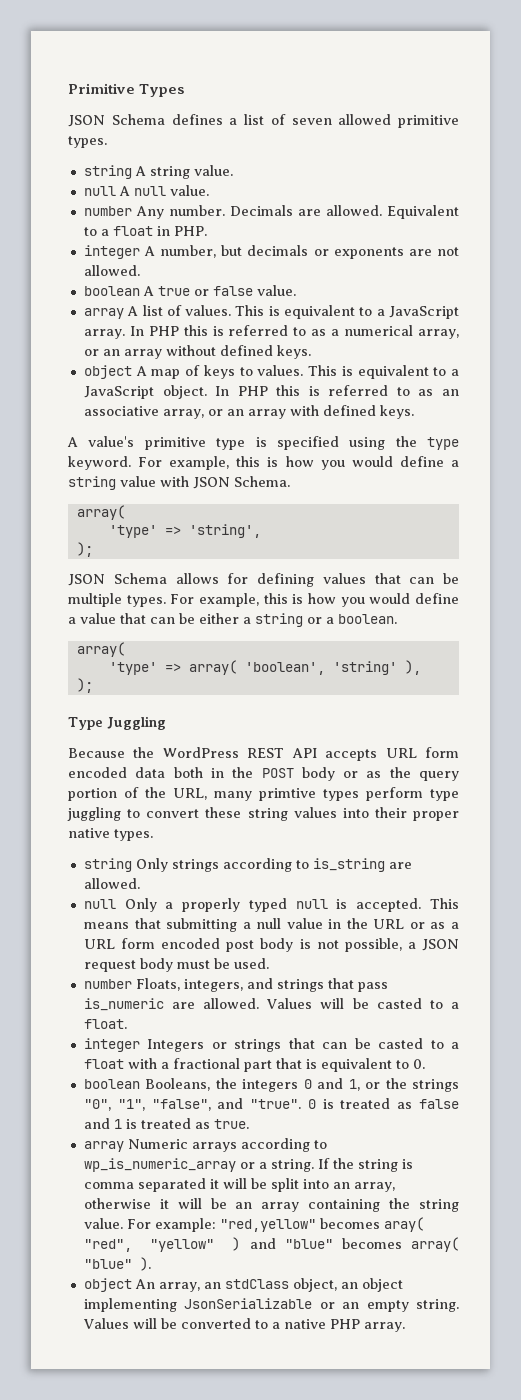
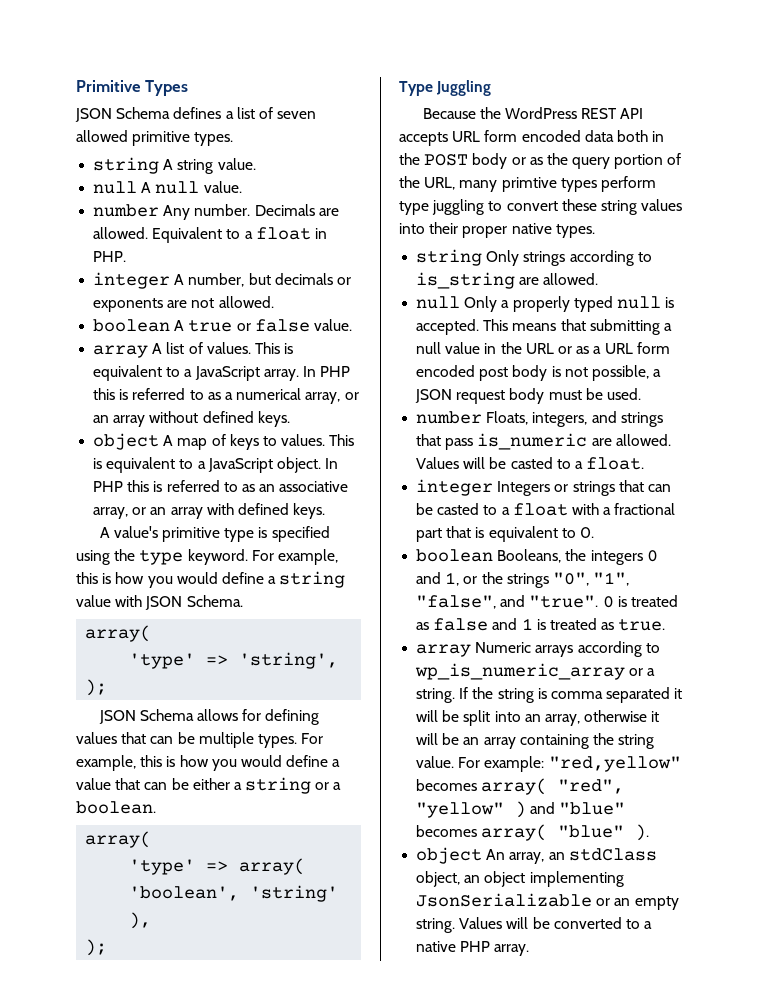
[383,1217,424,1232] aray( -> [481,778,548,795] array(

